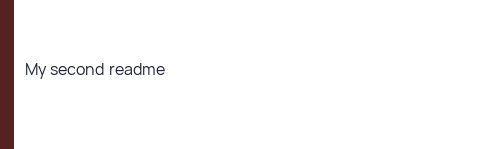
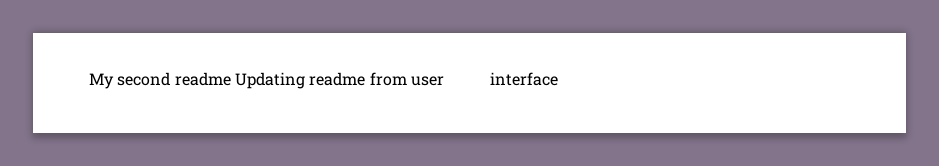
(165, 69) none -> [234,72,558,89] Updating readme from user interface

